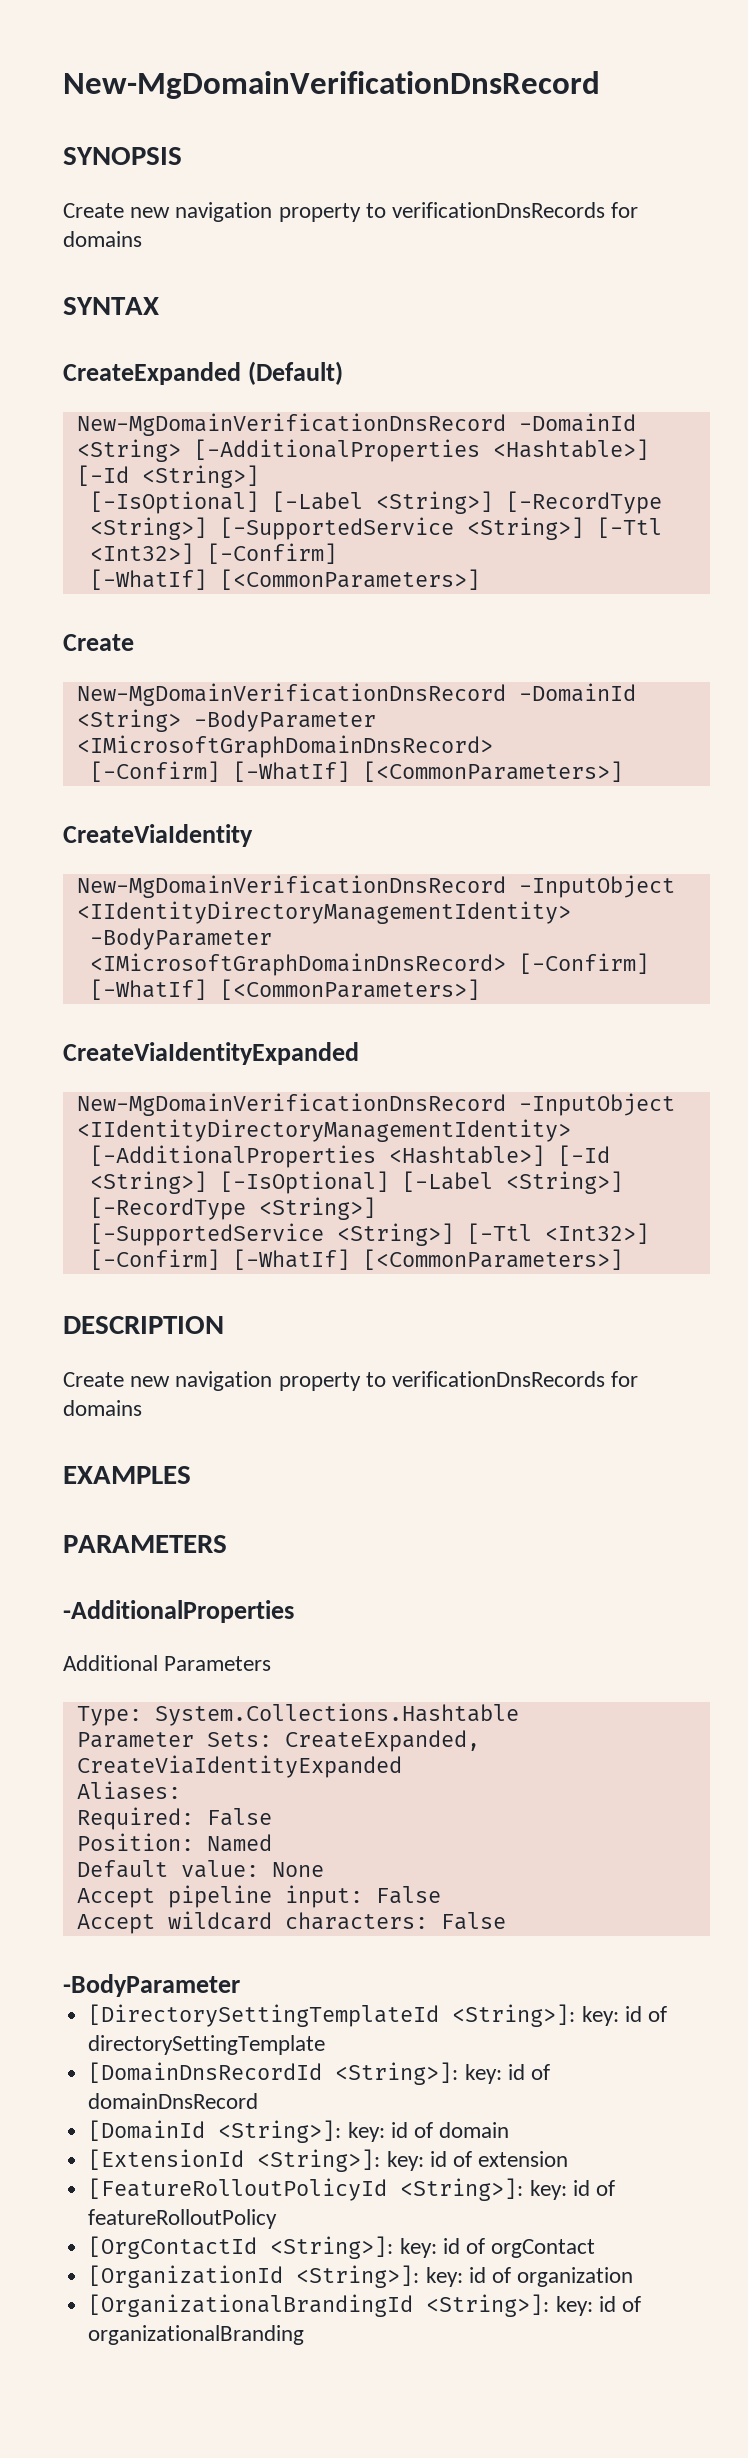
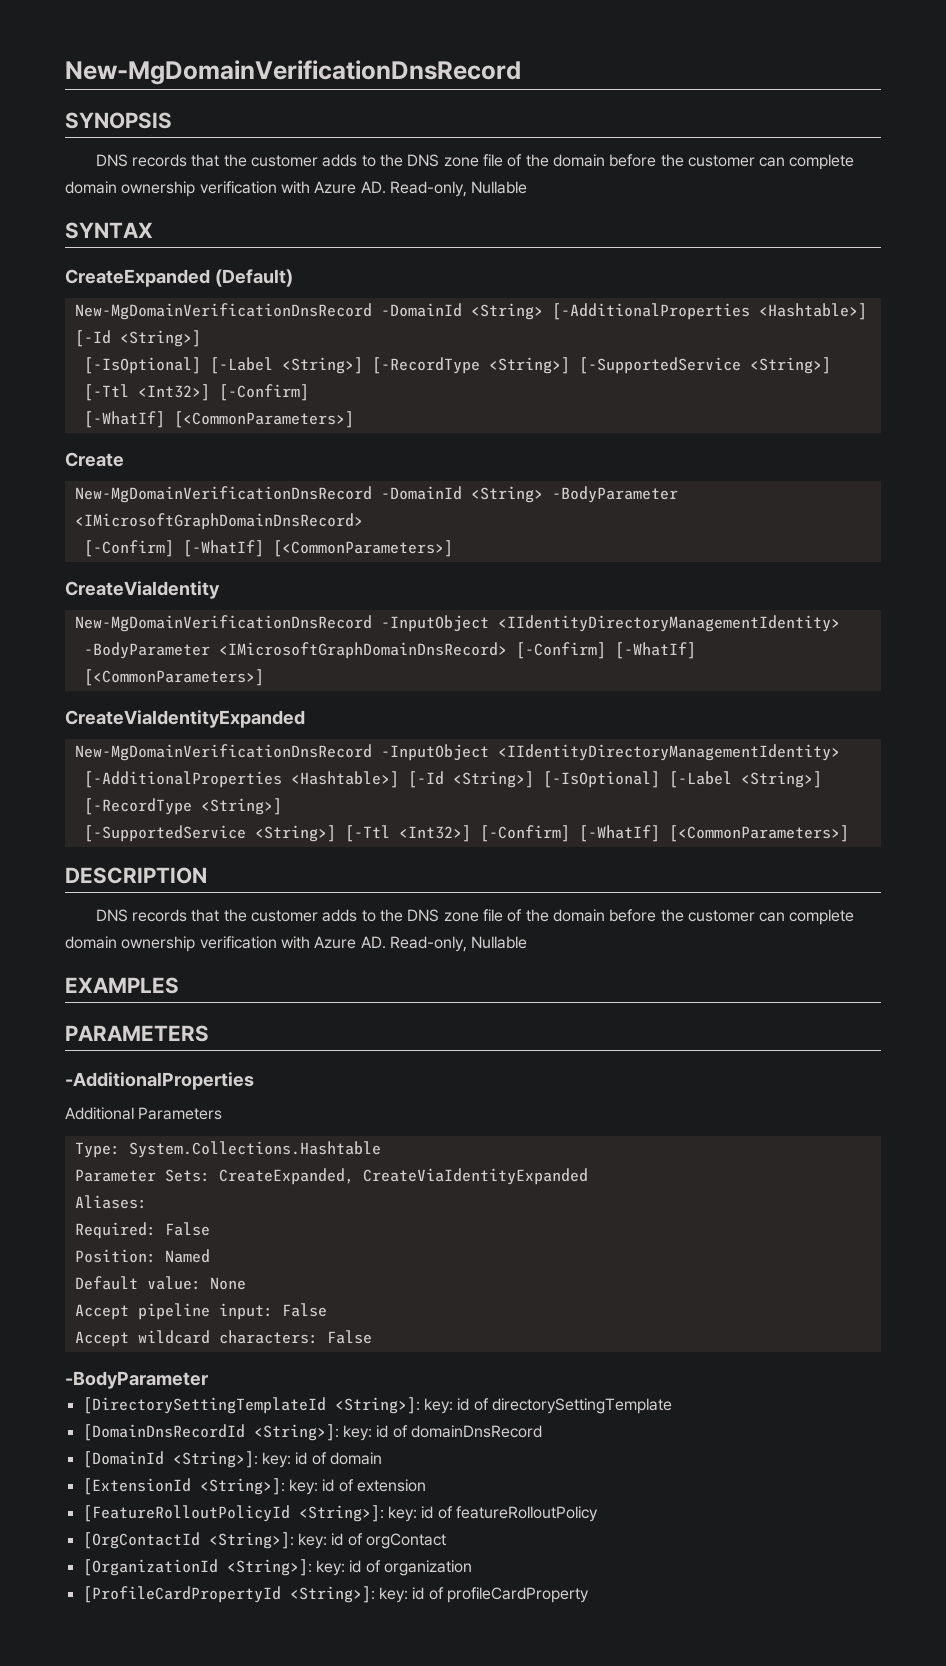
[63,202,639,222] [63,231,142,247] Create new navigation property to verificationDnsRecords for domains -> [95,154,855,170] [65,181,528,197] DNS records that the customer adds to the DNS zone file of the domain before the customer can complete domain ownership verification with Azure AD. Read-only, Nullable
[63,1371,639,1391] [63,1400,142,1416] Create new navigation property to verificationDnsRecords for domains -> [95,909,855,925] [65,936,528,952] DNS records that the customer adds to the DNS zone file of the domain before the customer can complete domain ownership verification with Azure AD. Read-only, Nullable
[88,2294,641,2317] [88,2325,305,2345] [OrganizationalBrandingId <String>]: key: id of organizationalBranding -> [82,1586,589,1603] [ProfileCardPropertyId <String>]: key: id of profileCardProperty

